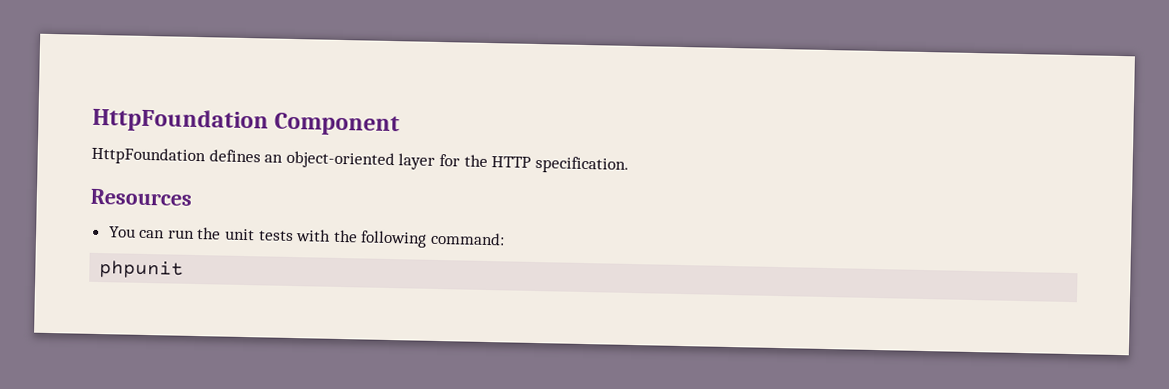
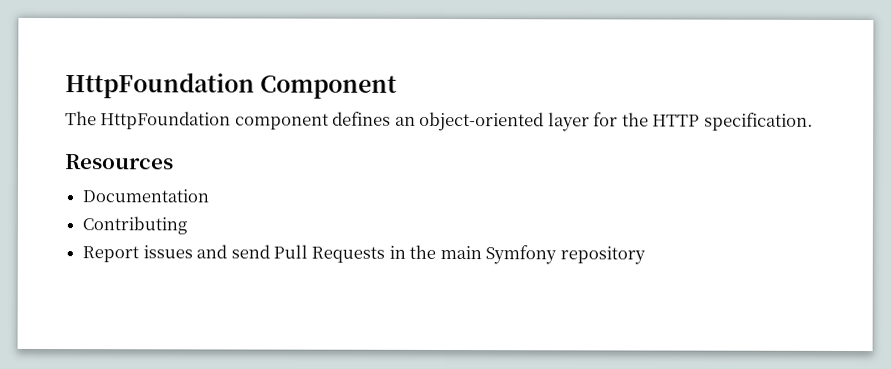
[91,146,206,166] HttpFoundation -> [65,111,329,130] The HttpFoundation component
[108,226,506,248] [99,260,185,279] You can run the unit tests with the following command: // phpunit -> [82,189,210,203] [82,216,188,235] [82,244,646,265] Documentation // Contributing // Report issues and send Pull Requests in the main Symfony repository

